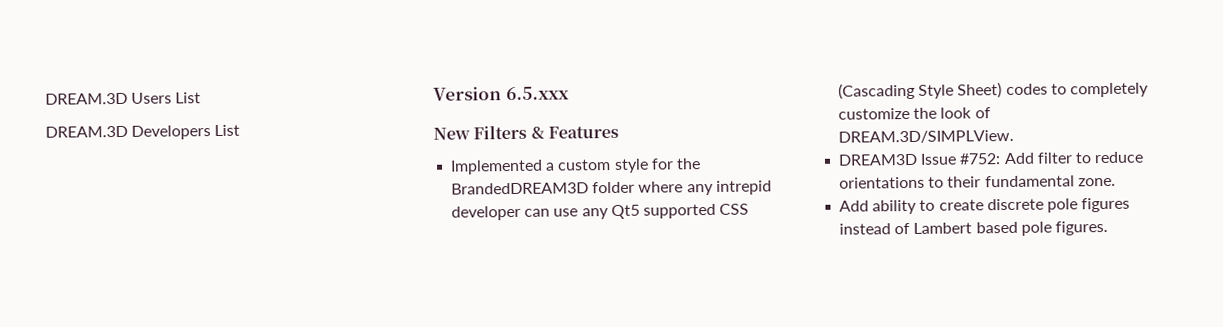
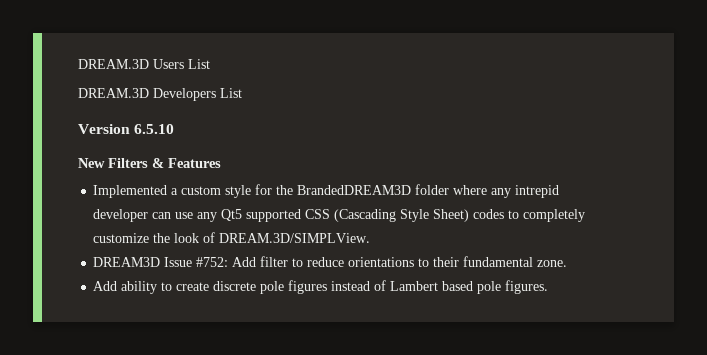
[505,86,569,101] 6.5.xxx -> [134,124,175,134] 6.5.10

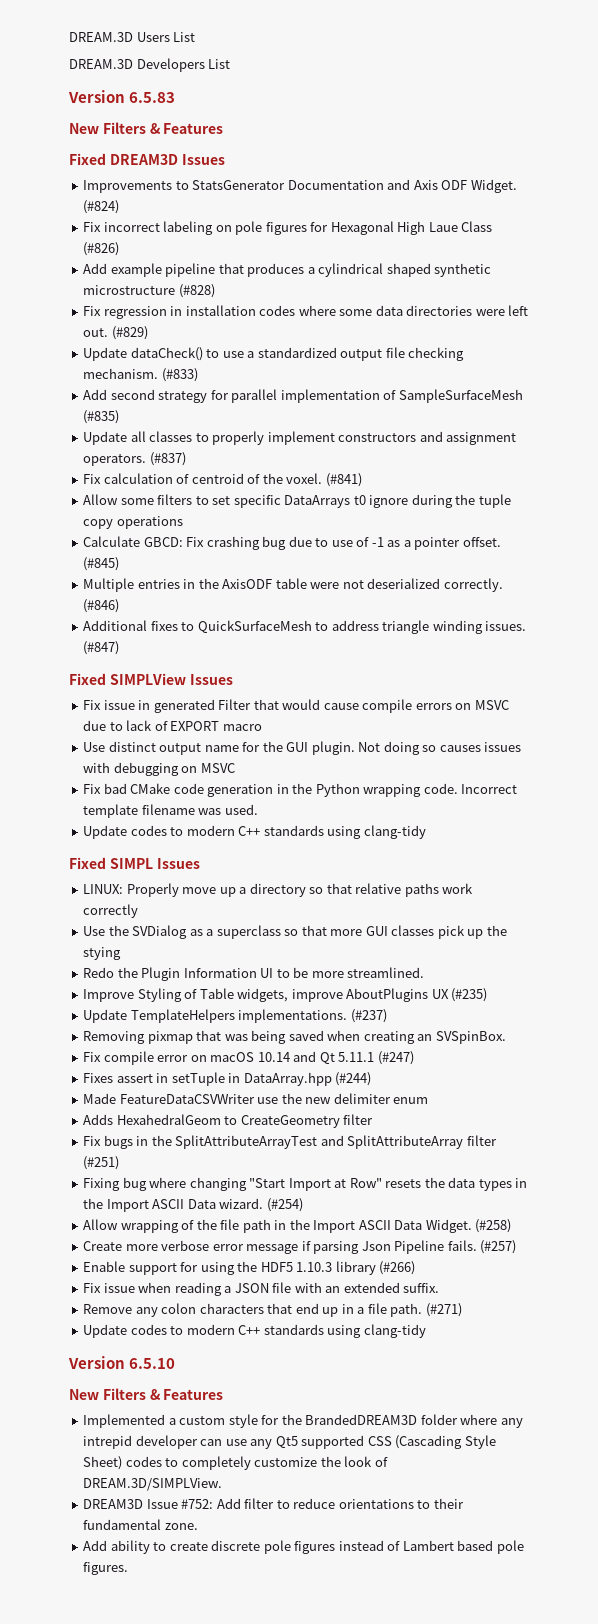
(242, 93) none -> [68,90,176,103] [69,122,224,134] [69,153,225,165] [83,179,517,193] [83,200,120,214] [83,221,493,235] [83,242,120,256] [83,263,492,277] [83,284,215,298] [83,305,529,319] [83,326,148,340] [83,347,465,361] [83,368,198,382] [83,389,523,403] [83,410,120,424] [83,431,517,445] [83,452,186,466] [83,473,362,487] [83,494,511,508] [83,516,183,529] [83,536,501,550] [83,557,120,571] [83,578,503,592] [83,599,120,613] [83,620,527,634] [83,641,120,655] [69,673,233,685] [83,699,509,713] [83,720,262,731] [83,741,522,755] [83,762,235,776] [83,783,518,797] [83,804,258,818] [83,825,426,839] [69,857,200,869] [83,883,474,897] [83,904,139,918] [83,925,507,939] [83,947,122,960] [83,967,425,981] [83,988,488,1002] [83,1009,387,1023] [83,1030,506,1044] [83,1051,414,1065] [83,1072,372,1086] [83,1093,429,1104] [83,1114,374,1128] [83,1135,497,1149] [83,1156,120,1170] [83,1177,528,1191] [83,1198,303,1212] [83,1219,512,1233] [83,1240,517,1254] [83,1261,416,1275] [83,1282,440,1296] [83,1303,462,1317] [83,1324,426,1338] // Version 6.5.83 // New Filters & Features // Fixed DREAM3D Issues // Improvements to StatsGenerator Documentation and Axis ODF Widget. (#824) // Fix incorrect labeling on pole figures for Hexagonal High Laue Class (#826) // Add example pipeline that produces a cylindrical shaped synthetic microstructure (#828) // Fix regression in installation codes where some data directories were left out. (#829) // Update dataCheck() to use a standardized output file checking mechanism. (#833) // Add second strategy for parallel implementation of SampleSurfaceMesh (#835) // Update all classes to properly implement constructors and assignment operators. (#837) // Fix calculation of centroid of the voxel. (#841) // Allow some filters to set specific DataArrays t0 ignore during the tuple copy operations // Calculate GBCD: Fix crashing bug due to use of -1 as a pointer offset. (#845) // Multiple entries in the AxisODF table were not deserialized correctly. (#846) // Additional fixes to QuickSurfaceMesh to address triangle winding issues. (#847) // Fixed SIMPLView Issues // Fix issue in generated Filter that would cause compile errors on MSVC due to lack of EXPORT macro // Use distinct output name for the GUI plugin. Not doing so causes issues with debugging on MSVC // Fix bad CMake code generation in the Python wrapping code. Incorrect template filename was used. // Update codes to modern C++ standards using clang-tidy // Fixed SIMPL Issues // LINUX: Properly move up a directory so that relative paths work correctly // Use the SVDialog as a superclass so that more GUI classes pick up the stying // Redo the Plugin Information UI to be more streamlined. // Improve Styling of Table widgets, improve AboutPlugins UX (#235) // Update TemplateHelpers implementations. (#237) // Removing pixmap that was being saved when creating an SVSpinBox. // Fix compile error on macOS 10.14 and Qt 5.11.1 (#247) // Fixes assert in setTuple in DataArray.hpp (#244) // Made FeatureDataCSVWriter use the new delimiter enum // Adds HexahedralGeom to CreateGeometry filter // Fix bugs in the SplitAttributeArrayTest and SplitAttributeArray filter (#251) // Fixing bug where changing "Start Import at Row" resets the data types in the Import ASCII Data wizard. (#254) // Allow wrapping of the file path in the Import ASCII Data Widget. (#258) // Create more verbose error message if parsing Json Pipeline fails. (#257) // Enable support for using the HDF5 1.10.3 library (#266) // Fix issue when reading a JSON file with an extended suffix. // Remove any colon characters that end up in a file path. (#271) // Update codes to modern C++ standards using clang-tidy

